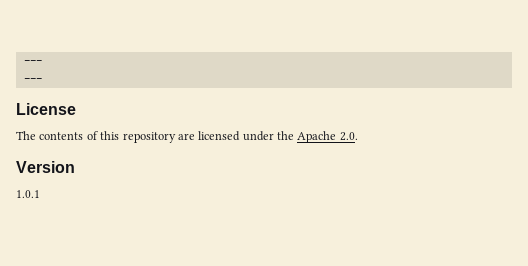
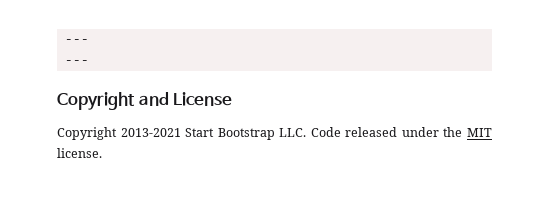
(42, 80) none -> [57,92,169,110] Copyright and
[16,131,358,143] [16,161,75,173] [16,190,40,198] The contents of this repository are licensed under the Apache 2.0. // Version // 1.0.1 -> [57,127,492,140] [57,148,102,158] Copyright 2013-2021 Start Bootstrap LLC. Code released under the MIT license.

